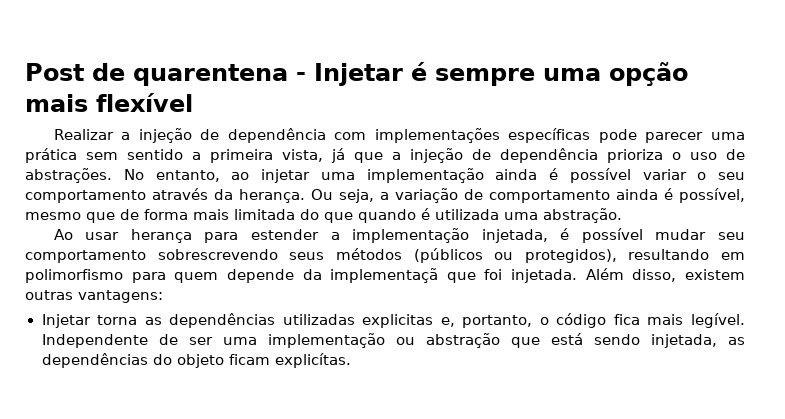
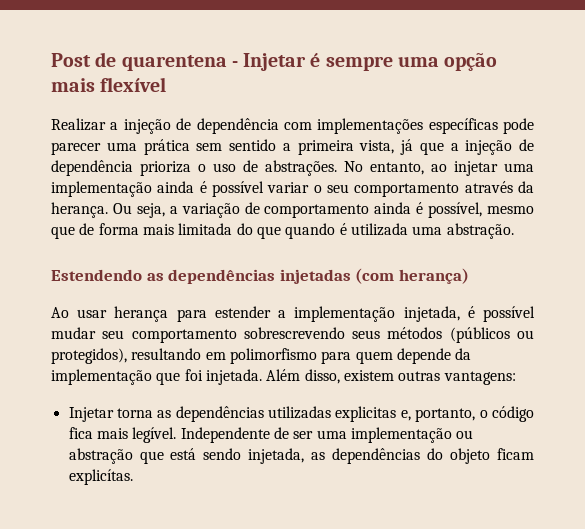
(622, 215) none -> [51,268,469,284] // Estendendo as dependências injetadas (com herança)
[330,268,439,283] implementaçã -> [51,369,152,385] implementação

